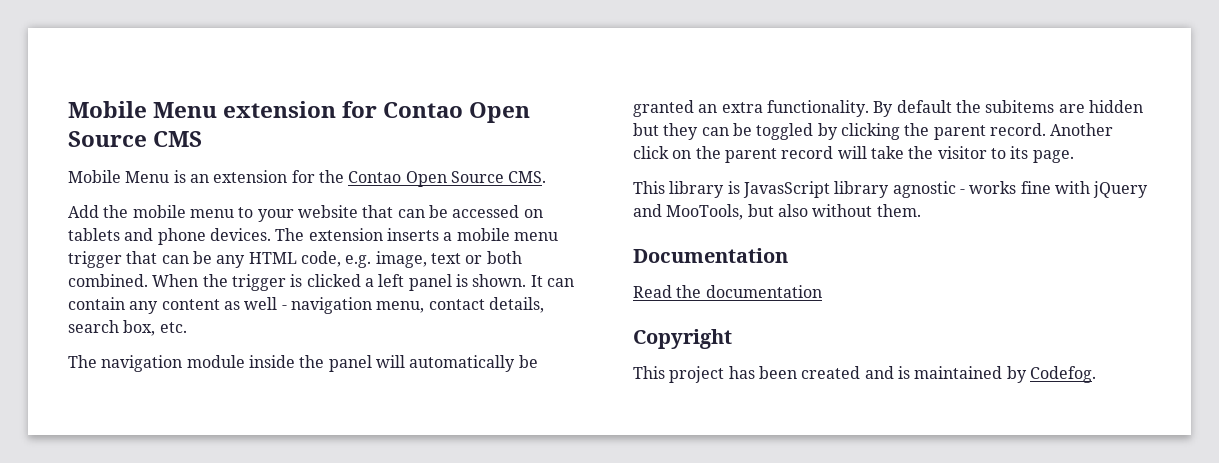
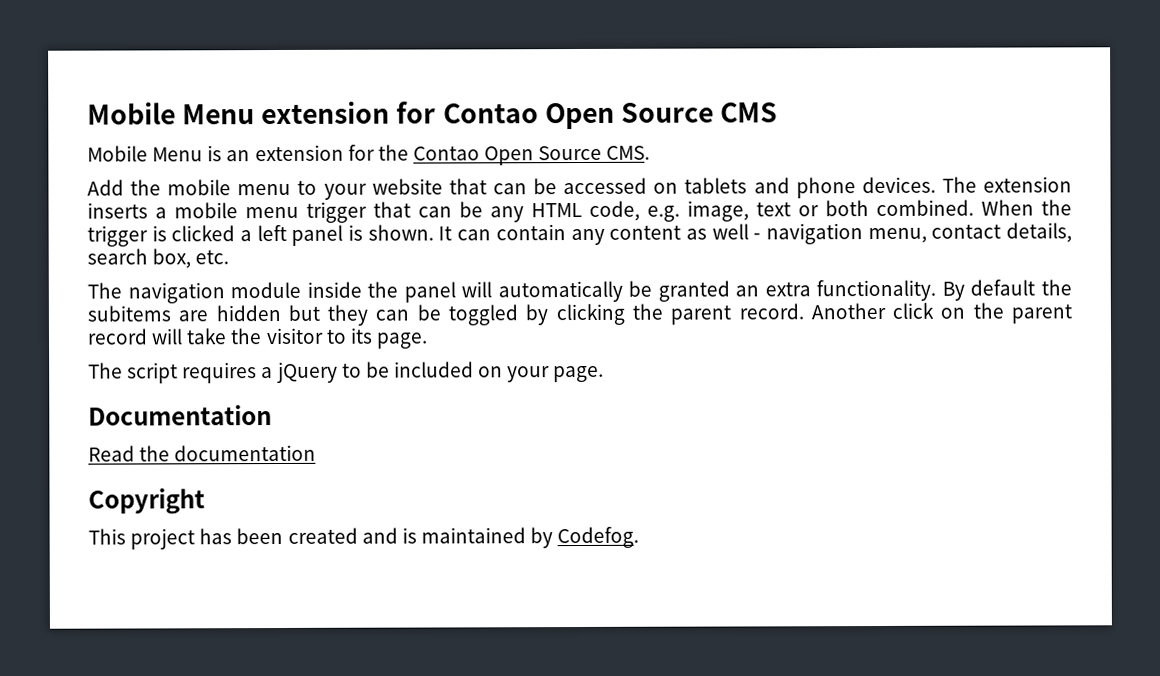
[633,181,1149,198] [633,204,921,220] This library is JavasScript library agnostic - works fine with jQuery and MooTools, but also without them. -> [88,361,605,384] The script requires a jQuery to be included on your page.

